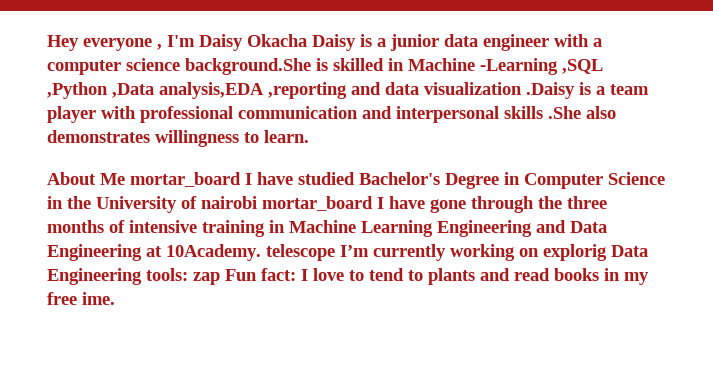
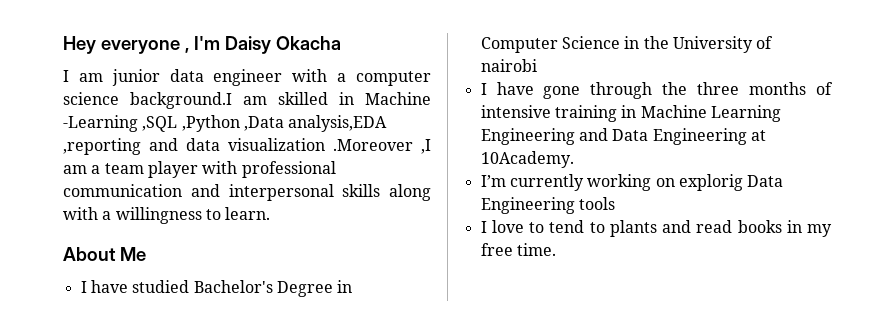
[312,34,386,51] Daisy is a -> [63,70,103,82] // I am
[185,58,328,75] background.She is -> [130,92,267,109] background.I am
[526,82,591,99] .Daisy is -> [333,139,431,154] [63,165,87,174] .Moreover ,I am
[548,106,616,119] [47,130,150,143] .She also demonstrates -> [389,184,431,201] [63,207,112,220] along with a
[130,172,241,187] mortar_board -> (146, 254) //
[262,196,373,211] mortar_board -> (537, 65) //
[266,244,335,261] telescope -> (574, 159) //
[146,268,296,285] tools: zap Fun fact: -> [578,197,615,210] tools //
[82,292,115,305] ime. -> [516,243,556,256] time.

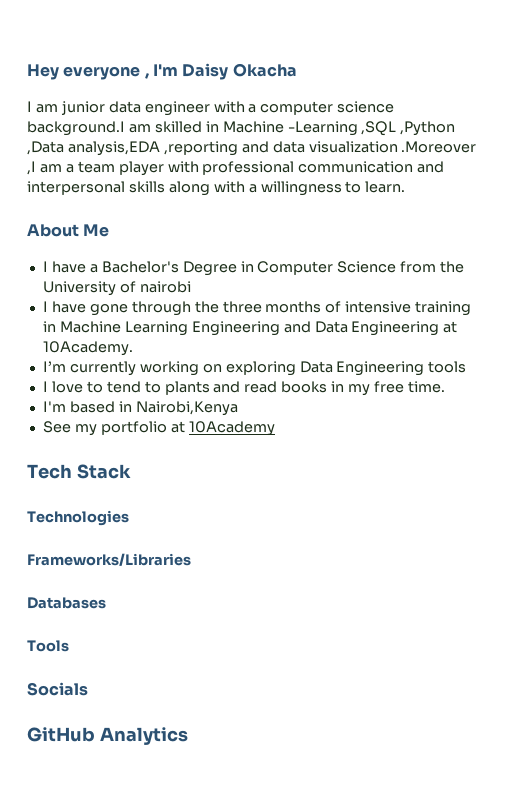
[132,280,190,293] studied -> [89,264,98,273] a
[624,36,640,49] in -> [400,261,437,273] from
[678,174,743,191] explorig -> [225,361,296,376] exploring
(556, 249) none -> [42,401,238,416] [42,421,275,436] [27,464,131,479] [27,510,129,526] [27,553,191,566] [27,597,106,609] [27,640,69,652] [27,682,88,696] [27,727,188,745] // I'm based in Nairobi,Kenya // See my portfolio at 10Academy // Tech Stack // Technologies // Frameworks/Libraries // Databases // Tools // Socials // GitHub Analytics

